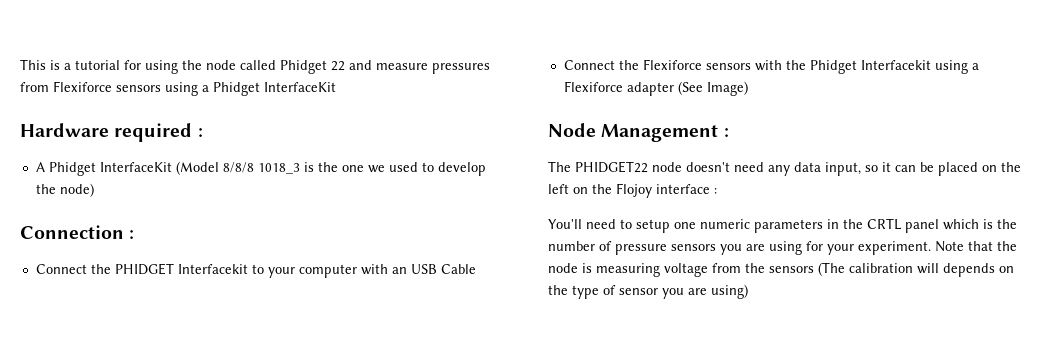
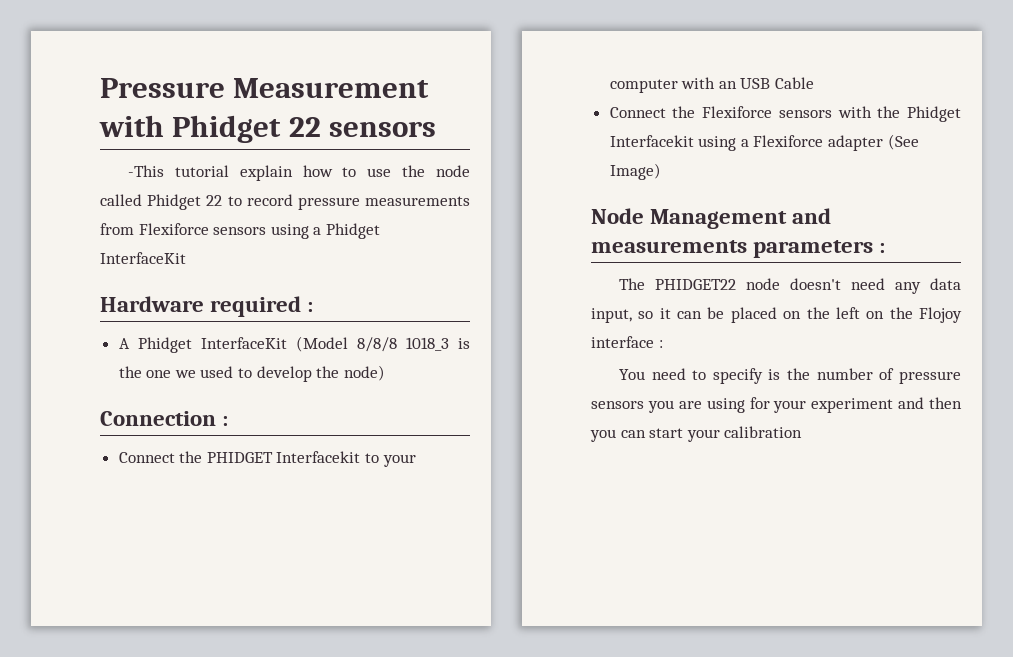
[20,59,178,74] This is a tutorial for using -> [100,78,430,98] [99,115,437,143] [127,165,392,181] Pressure Measurement with Phidget 22 sensors // -This tutorial explain how to use
[349,60,490,74] and measure pressures -> [227,194,470,210] to record pressure measurements
(719, 133) none -> [792,208,832,224] [591,240,874,258] and measurements parameters
[548,219,582,229] You'll -> [618,369,645,380] You
[636,218,979,233] setup one numeric parameters in the CRTL panel which -> [712,368,763,384] specify
[858,241,1017,255] [548,262,1014,277] [548,284,748,299] experiment. Note that the node is measuring voltage from the sensors (The calibration will depends on the type of sensor you are using) -> [811,397,962,413] [590,426,803,442] experiment and then you can start your calibration

